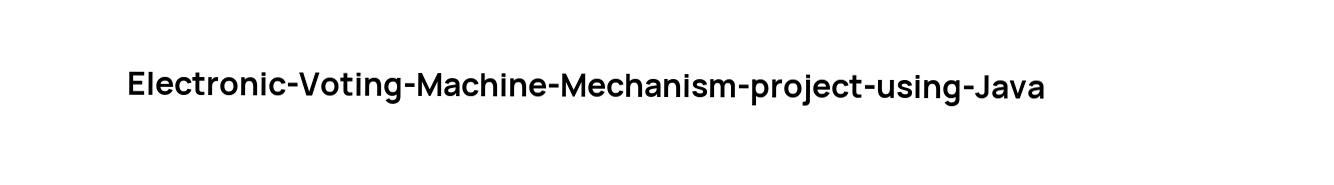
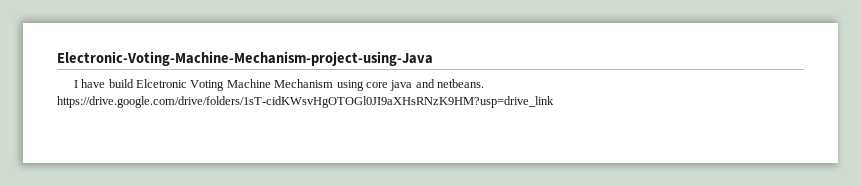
(1046, 89) none -> [73,79,485,91] [57,96,554,108] // I have build Elcetronic Voting Machine Mechanism using core java and netbeans. https://drive.google.com/drive/folders/1sT-cidKWsvHgOTOGl0JI9aXHsRNzK9HM?usp=drive_link

